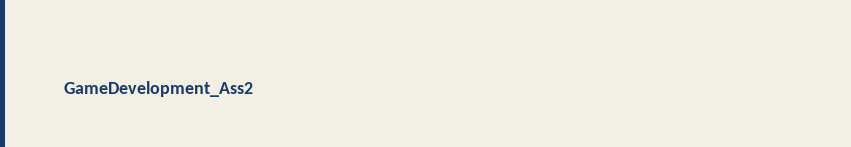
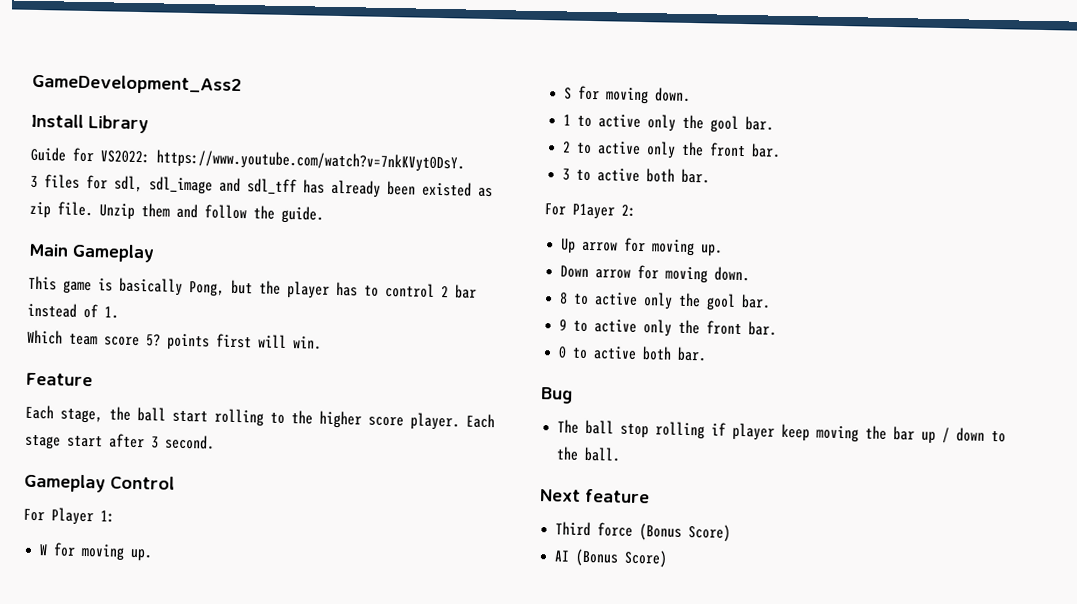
(253, 89) none -> [31,113,149,134] [30,146,465,173] [30,174,493,198] [29,201,324,224] [28,243,155,263] [28,275,477,299] [27,302,119,319] [27,329,322,351] [26,372,93,387] [25,404,495,431] [24,433,215,450] [24,473,175,493] [23,507,115,526] [39,542,154,562] [564,85,692,105] [563,114,775,133] [562,141,782,159] [562,168,711,184] [544,203,636,220] [560,237,724,257] [560,264,751,284] [559,292,772,311] [559,319,778,337] [558,346,708,362] [540,387,573,404] [557,419,1007,444] [556,446,622,462] [539,488,650,504] [555,521,732,542] [554,548,669,568] // Install Library // Guide for VS2022: https://www.youtube.com/watch?v=7nkKVyt0DsY. // 3 files for sdl, sdl_image and sdl_tff has already been existed as zip file. Unzip them and follow the guide. // Main Gameplay // This game is basically Pong, but the player has to control 2 bar instead of 1. // Which team score 5? points first will win. // Feature // Each stage, the ball start rolling to the higher score player. Each stage start after 3 second. // Gameplay Control // For Player 1: // W for moving up. // S for moving down. // 1 to active only the gool bar. // 2 to active only the front bar. // 3 to active both bar. // For P1ayer 2: // Up arrow for moving up. // Down arrow for moving down. // 8 to active only the gool bar. // 9 to active only the front bar. // 0 to active both bar. // Bug // The ball stop rolling if player keep moving the bar up / down to the ball. // Next feature // Third force (Bonus Score) // AI (Bonus Score)

